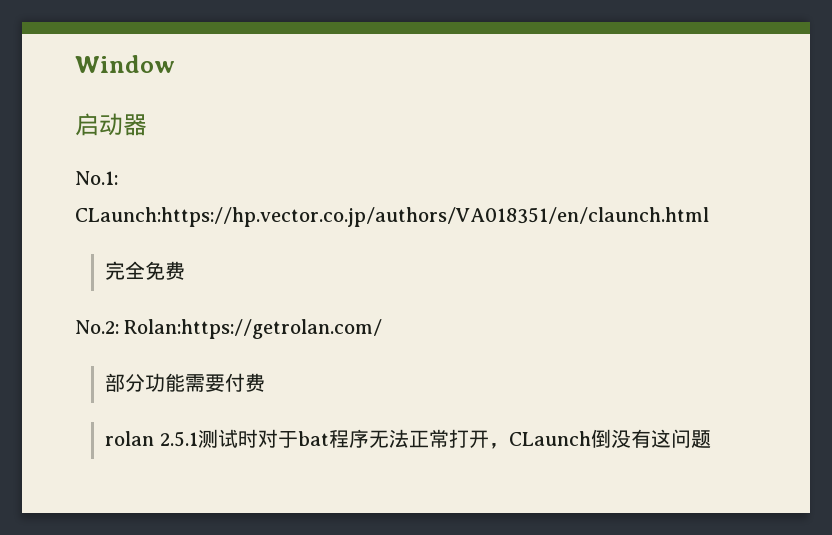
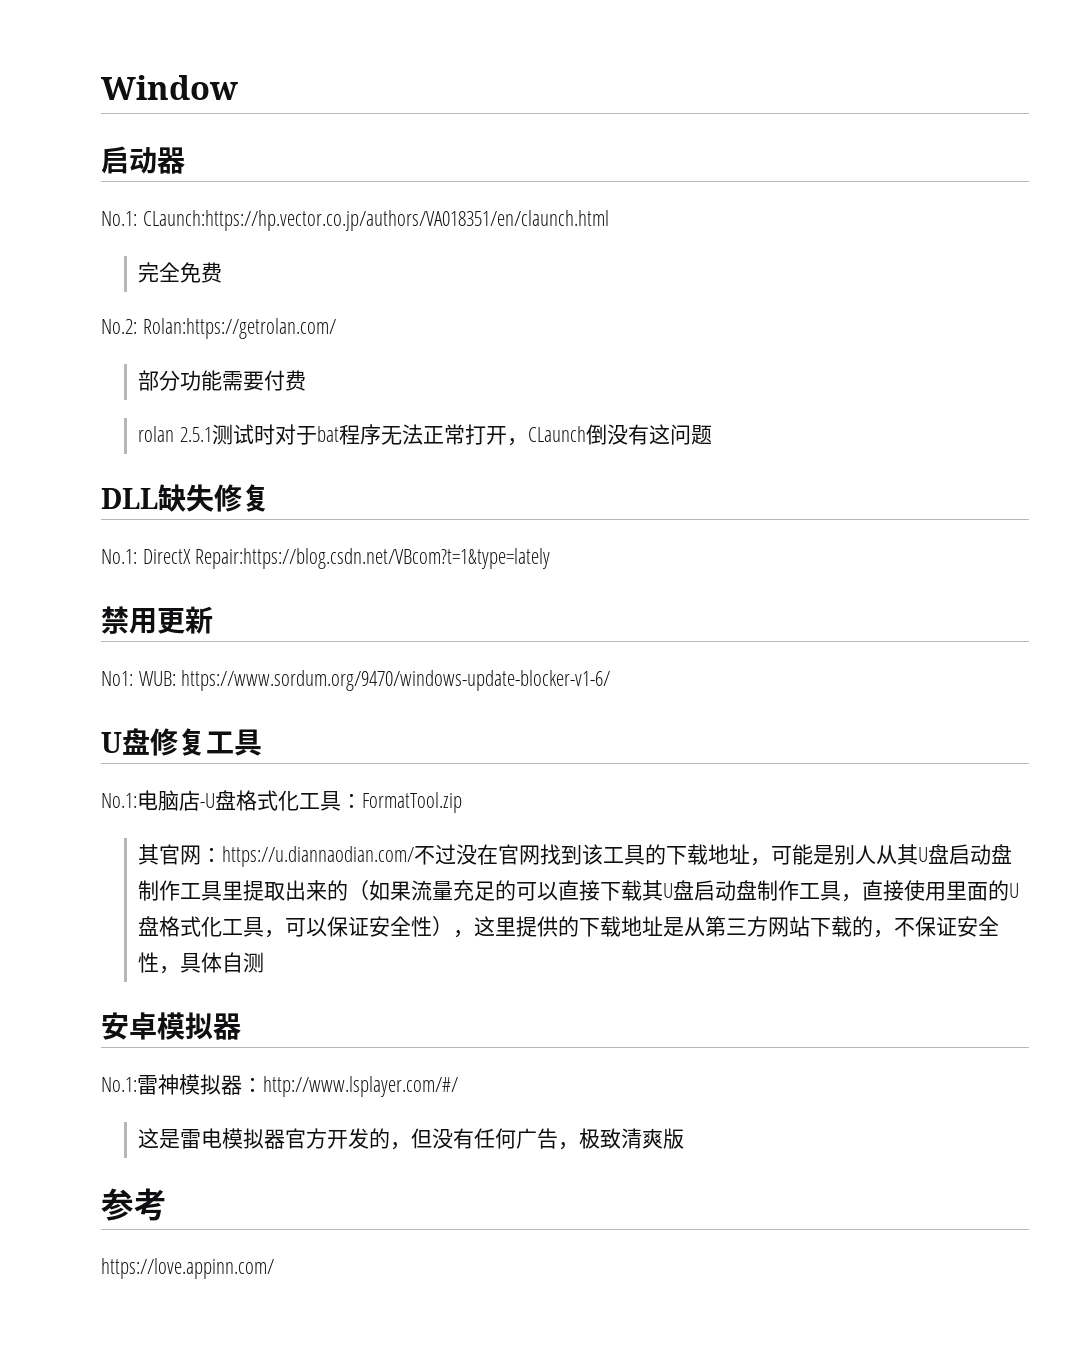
(711, 439) none -> [101,484,270,512] [101,548,551,569] [101,606,213,634] [101,670,611,691] [101,728,262,756] [101,790,462,813] [138,844,1013,867] [138,880,1020,902] [138,916,1000,938] [138,952,265,974] [101,1012,241,1040] [101,1074,458,1097] [138,1128,685,1150] [101,1188,167,1221] [101,1258,274,1279] // DLL缺失修复 // No.1: DirectX Repair:https://blog.csdn.net/VBcom?t=1&type=lately // 禁用更新 // No1: WUB: https://www.sordum.org/9470/windows-update-blocker-v1-6/ // U盘修复工具 // No.1:电脑店-U盘格式化工具：FormatTool.zip // 其官网：https://u.diannaodian.com/不过没在官网找到该工具的下载地址，可能是别人从其U盘启动盘制作工具里提取出来的（如果流量充足的可以直接下载其U盘启动盘制作工具，直接使用里面的U盘格式化工具，可以保证安全性），这里提供的下载地址是从第三方网站下载的，不保证安全性，具体自测 // 安卓模拟器 // No.1:雷神模拟器：http://www.lsplayer.com/#/ // 这是雷电模拟器官方开发的，但没有任何广告，极致清爽版 // 参考 // https://love.appinn.com/

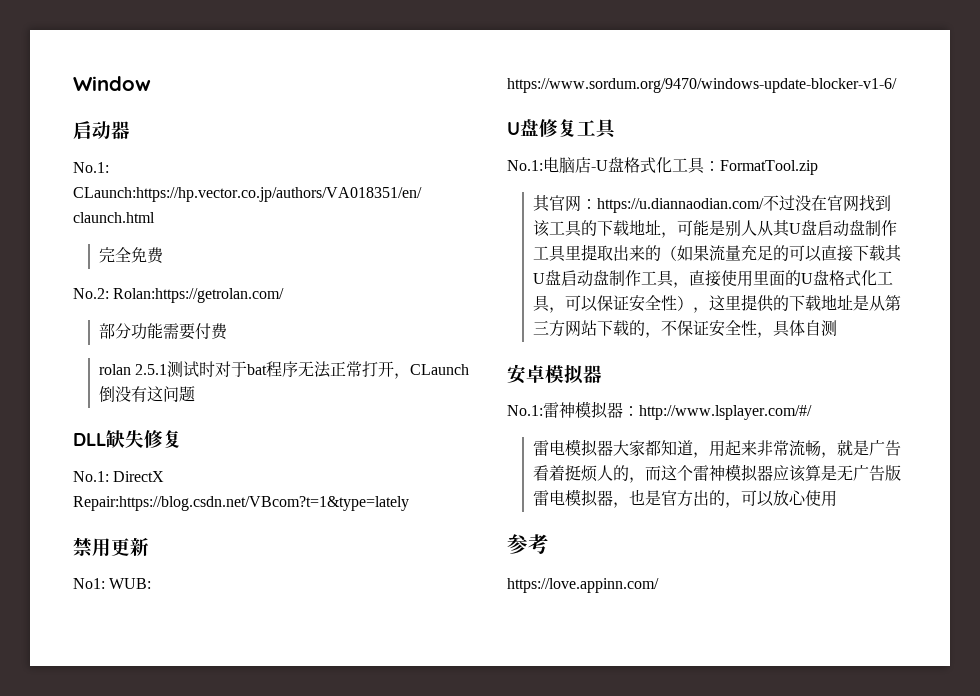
[138,1128,685,1150] 这是雷电模拟器官方开发的，但没有任何广告，极致清爽版 -> [533,439,902,458] [533,464,902,483] [533,489,838,508] 雷电模拟器大家都知道，用起来非常流畅，就是广告看着挺烦人的，而这个雷神模拟器应该算是无广告版雷电模拟器，也是官方出的，可以放心使用

